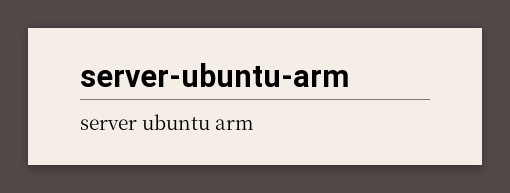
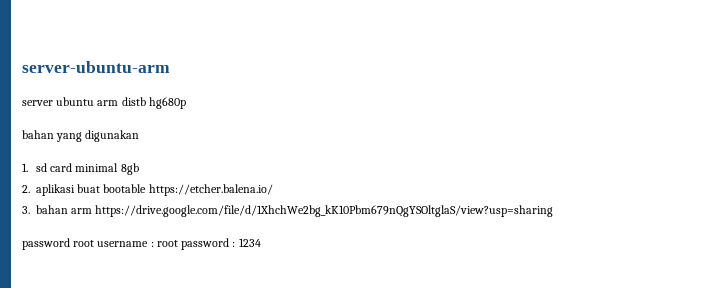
(255, 124) none -> [121,97,186,109] [22,130,140,142] [22,163,139,175] [22,184,273,196] [22,205,554,217] [22,238,261,250] distb hg680p // bahan yang digunakan // 1. sd card minimal 8gb // 2. aplikasi buat bootable https://etcher.balena.io/ // 3. bahan arm https://drive.google.com/file/d/1XhchWe2bg_kK10Pbm679nQgYSOltglaS/view?usp=sharing // password root username : root password : 1234

